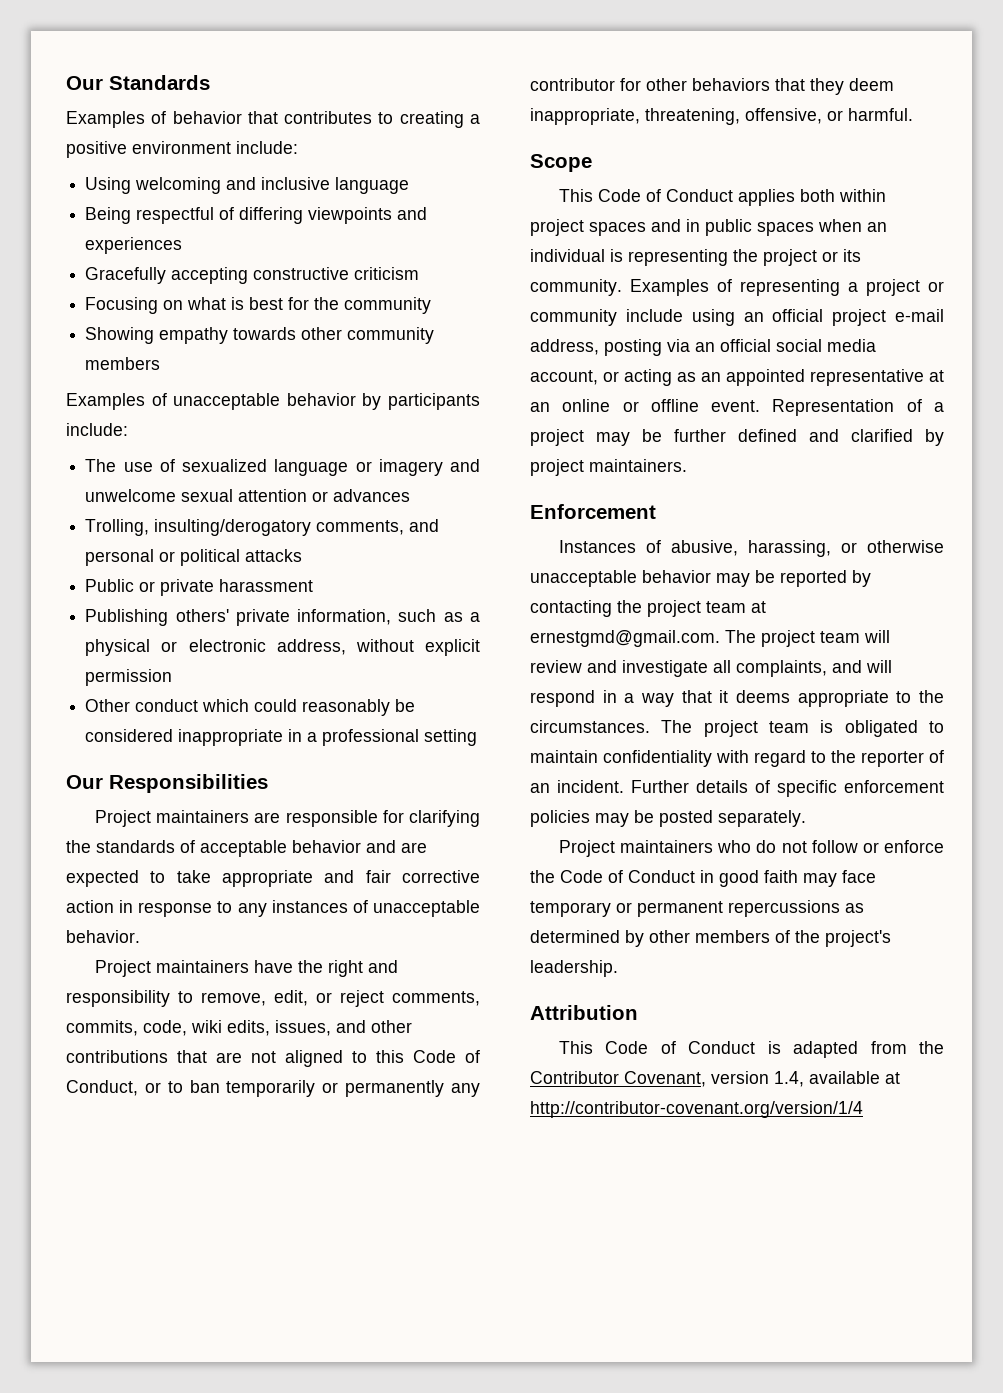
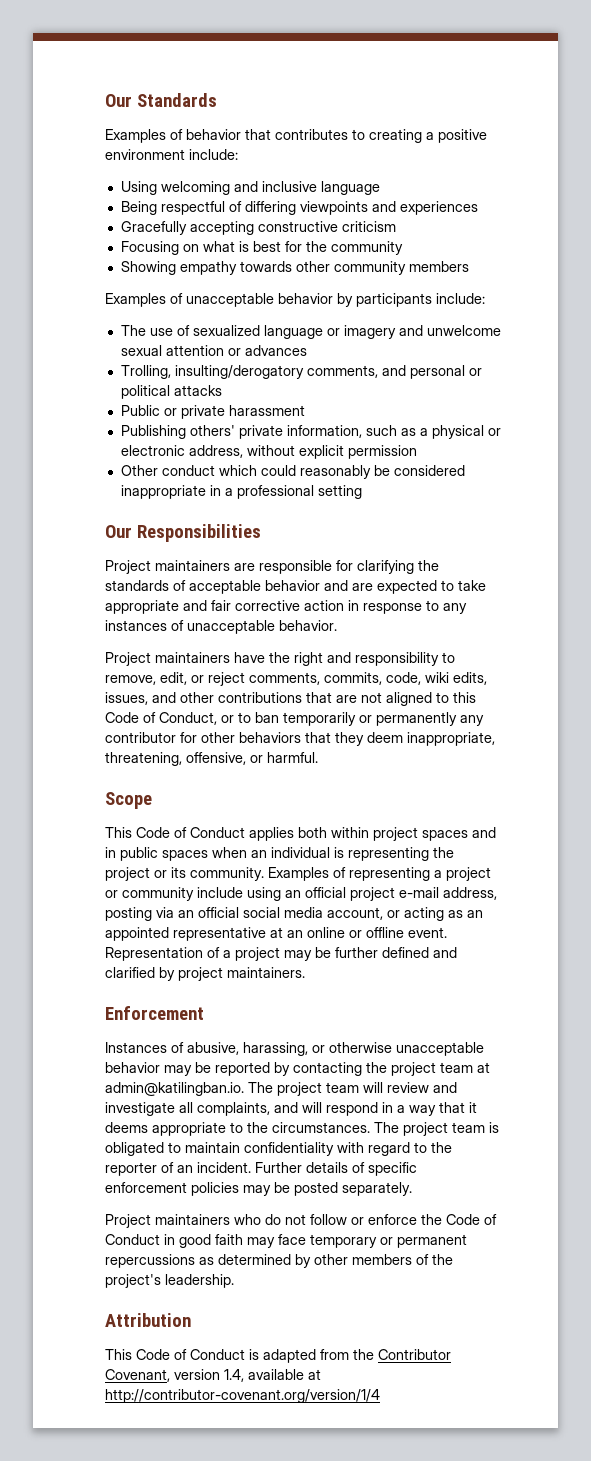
[530,630,720,647] ernestgmd@gmail.com. -> [105,1082,244,1096] admin@katilingban.io.

